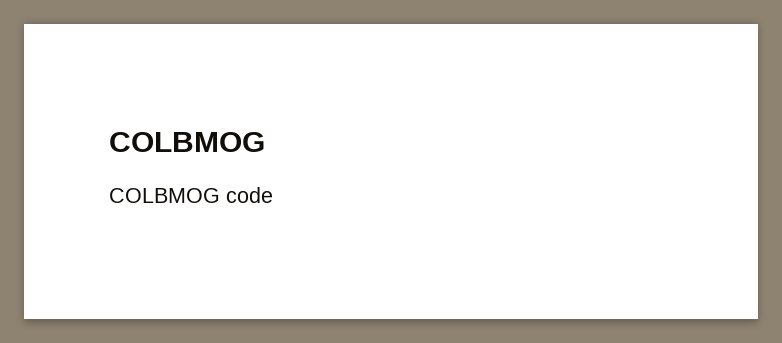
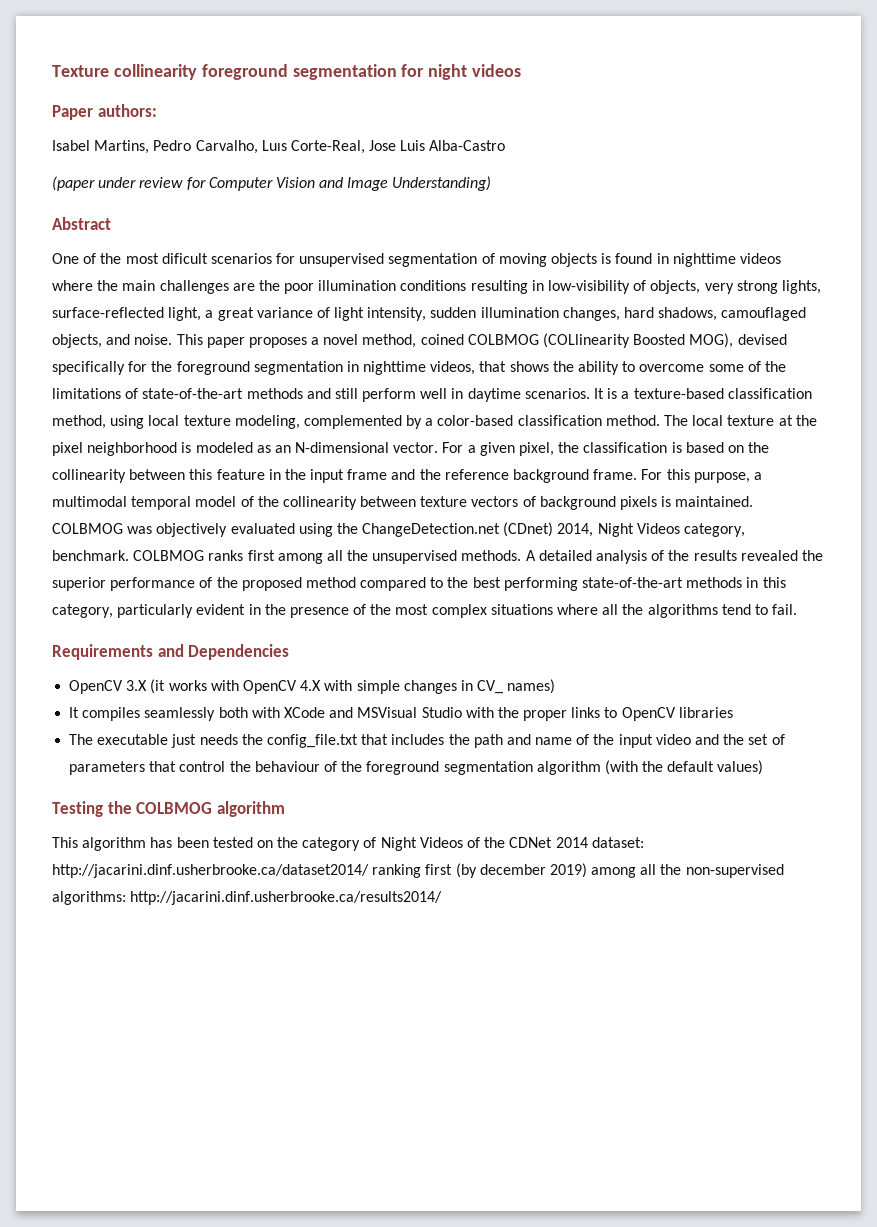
[109,132,265,152] [109,187,273,203] COLBMOG // COLBMOG code -> [52,64,522,80] [52,104,157,120] [52,140,506,154] [52,176,492,191] [52,217,111,230] [52,253,781,267] [52,280,821,294] [52,307,807,321] [52,333,787,348] [52,361,786,375] [52,388,812,402] [52,415,817,429] [52,442,770,456] [52,469,762,483] [52,496,754,510] [52,522,746,537] [52,550,823,564] [52,577,786,591] [52,604,798,618] [52,644,290,660] [69,679,556,694] [69,707,733,721] [69,734,785,748] [69,760,764,775] [52,801,285,817] [52,837,644,851] [52,863,784,878] [52,891,443,905] Texture collinearity foreground segmentation for night videos // Paper authors: // Isabel Martins, Pedro Carvalho, Luıs Corte-Real, Jose Luis Alba-Castro // (paper under review for Computer Vision and Image Understanding) // Abstract // One of the most dificult scenarios for unsupervised segmentation of moving objects is found in nighttime videos where the main challenges are the poor illumination conditions resulting in low-visibility of objects, very strong lights, surface-reflected light, a great variance of light intensity, sudden illumination changes, hard shadows, camouflaged objects, and noise. This paper proposes a novel method, coined COLBMOG (COLlinearity Boosted MOG), devised specifically for the foreground segmentation in nighttime videos, that shows the ability to overcome some of the limitations of state-of-the-art methods and still perform well in daytime scenarios. It is a texture-based classification method, using local texture modeling, complemented by a color-based classification method. The local texture at the pixel neighborhood is modeled as an N-dimensional vector. For a given pixel, the classification is based on the collinearity between this feature in the input frame and the reference background frame. For this purpose, a multimodal temporal model of the collinearity between texture vectors of background pixels is maintained. COLBMOG was objectively evaluated using the ChangeDetection.net (CDnet) 2014, Night Videos category, benchmark. COLBMOG ranks first among all the unsupervised methods. A detailed analysis of the results revealed the superior performance of the proposed method compared to the best performing state-of-the-art methods in this category, particularly evident in the presence of the most complex situations where all the algorithms tend to fail. // Requirements and Dependencies // OpenCV 3.X (it works with OpenCV 4.X with simple changes in CV_ names) // It compiles seamlessly both with XCode and MSVisual Studio with the proper links to OpenCV libraries // The executable just needs the config_file.txt that includes the path and name of the input video and the set of parameters that control the behaviour of the foreground segmentation algorithm (with the default values) // Testing the COLBMOG algorithm // This algorithm has been tested on the category of Night Videos of the CDNet 2014 dataset: http://jacarini.dinf.usherbrooke.ca/dataset2014/ ranking first (by december 2019) among all the non-supervised algorithms: http://jacarini.dinf.usherbrooke.ca/results2014/

